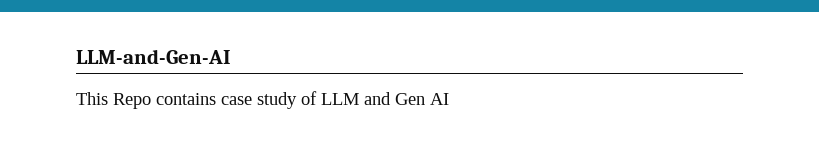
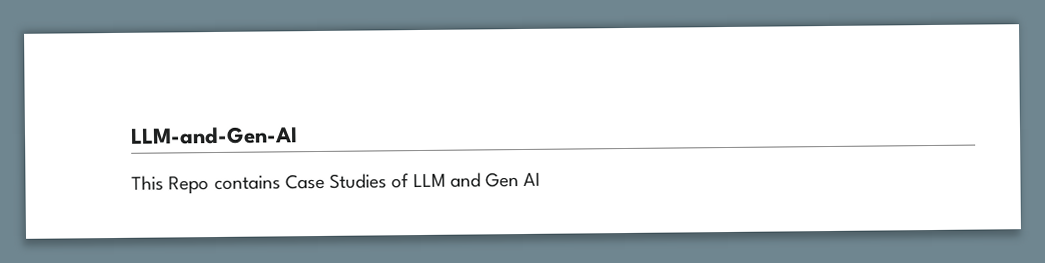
[221,92,297,109] case study -> [284,173,388,190] Case Studies

